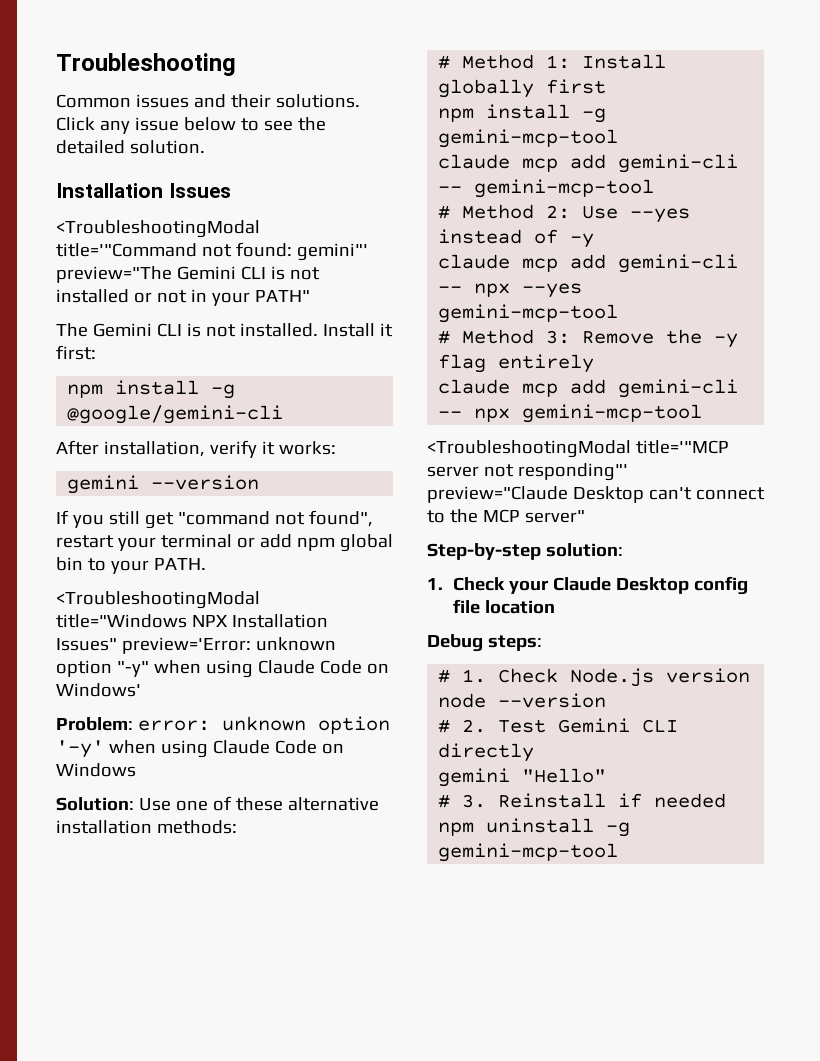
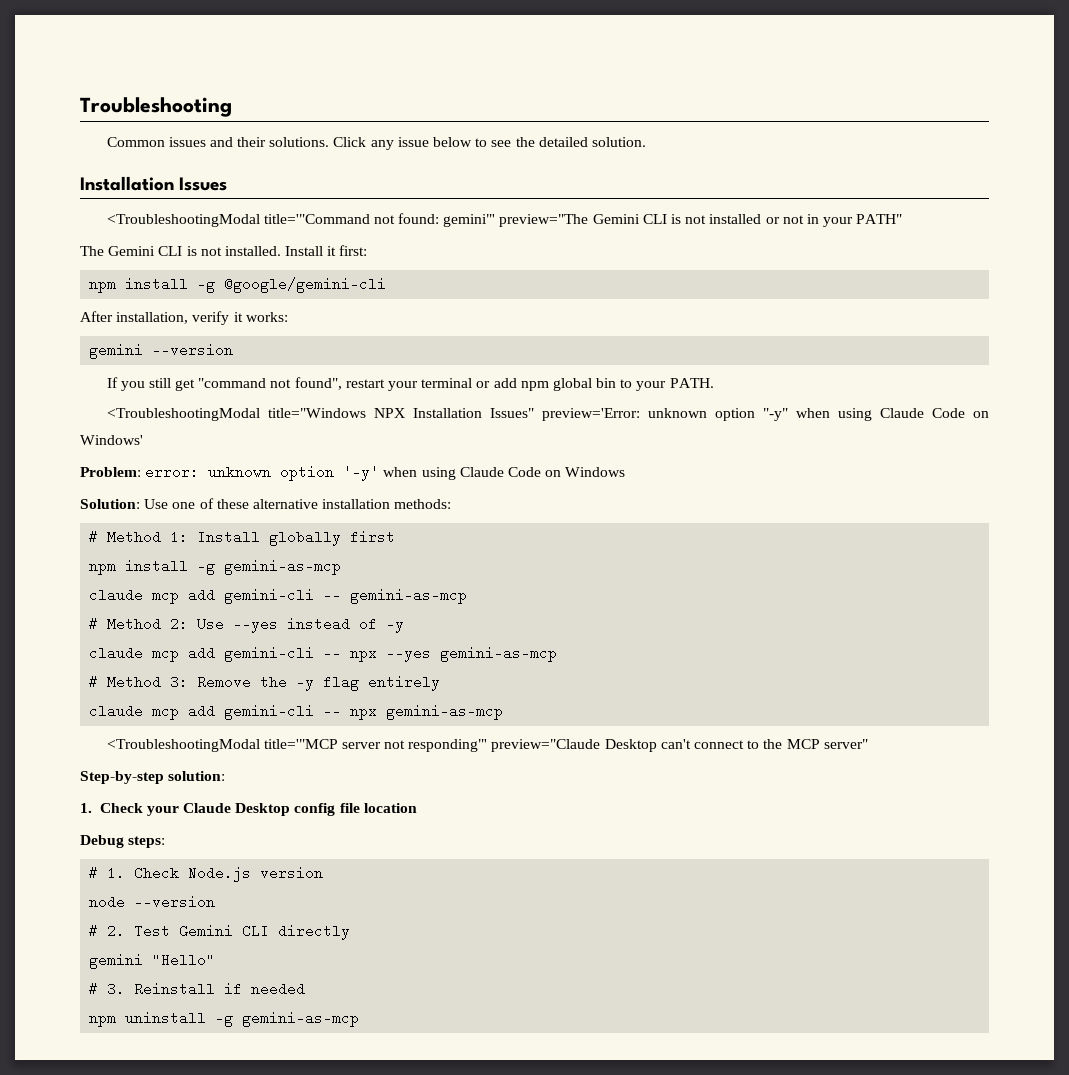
[438,129,619,148] [438,154,739,173] [438,179,655,198] gemini-mcp-tool // claude mcp add gemini-cli -- gemini-mcp-tool -> [224,559,342,575] [89,588,468,604] gemini-as-mcp // claude mcp add gemini-cli -- gemini-as-mcp
[438,304,619,323] gemini-mcp-tool -> [440,646,558,662] gemini-as-mcp
[522,404,703,423] gemini-mcp-tool -> [386,704,504,720] gemini-as-mcp
[438,843,619,862] gemini-mcp-tool -> [242,1011,360,1027] gemini-as-mcp

